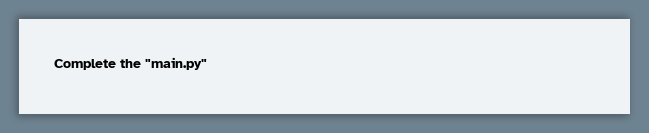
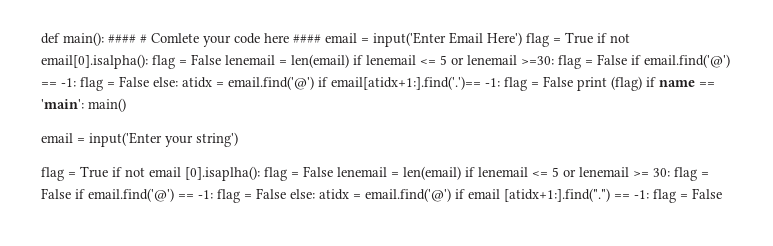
[54,57,207,70] Complete the "main.py" -> [41,32,630,47] [41,54,730,69] [41,76,715,91] [41,98,126,112] [41,132,238,147] [41,166,709,181] [41,188,722,203] def main(): #### # Comlete your code here #### email = input('Enter Email Here') flag = True if not email[0].isalpha(): flag = False lenemail = len(email) if lenemail <= 5 or lenemail >=30: flag = False if email.find('@') == -1: flag = False else: atidx = email.find('@') if email[atidx+1:].find('.')== -1: flag = False print (flag) if name == 'main': main() // email = input('Enter your string') // flag = True if not email [0].isaplha(): flag = False lenemail = len(email) if lenemail <= 5 or lenemail >= 30: flag = False if email.find('@') == -1: flag = False else: atidx = email.find('@') if email [atidx+1:].find(".") == -1: flag = False

